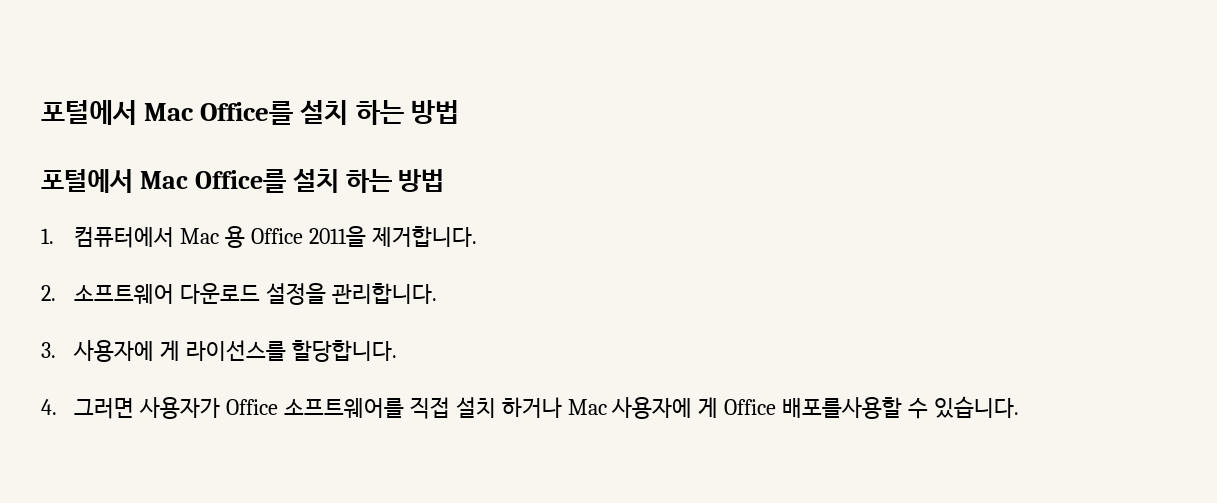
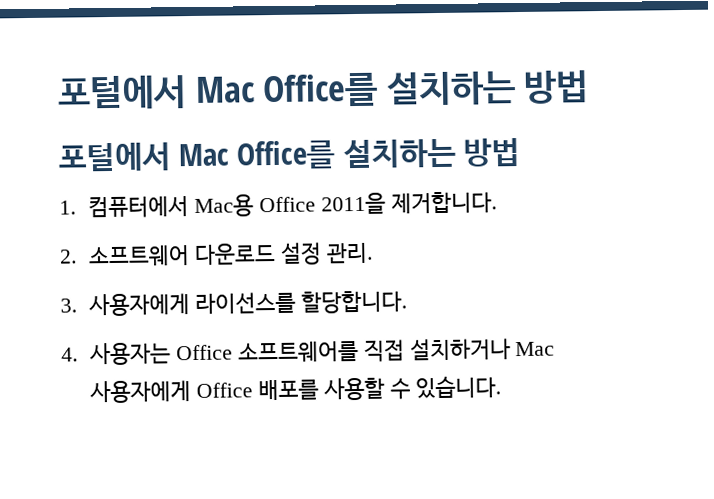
[41,100,404,125] 포털에서 Mac Office를 설치 하는 -> [57,71,516,110] 포털에서 Mac Office를 설치하는
[292,169,392,193] 설치 하는 -> [342,138,456,169] 설치하는
[179,226,245,248] Mac 용 -> [194,194,255,217] Mac용
[265,283,437,305] 설정을 관리합니다. -> [279,242,373,265] 설정 관리.
[72,340,180,362] 사용자에 게 -> [88,293,191,317] 사용자에게
[73,397,220,419] 그러면 사용자가 -> [89,342,172,366] 사용자는
[455,397,903,419] 설치 하거나 Mac 사용자에 게 Office 배포를사용할 -> [409,338,556,361] [89,377,385,404] 설치하거나 Mac 사용자에게 Office 배포를 사용할

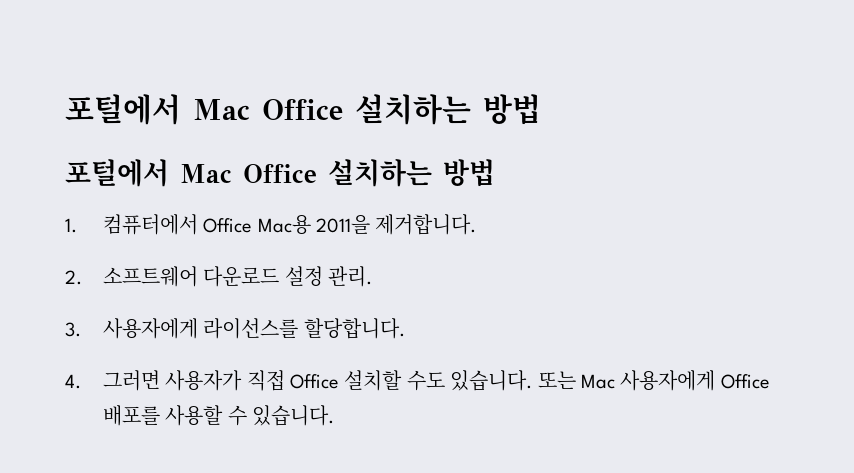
[57,72,379,110] 포털에서 Mac Office를 -> [65,94,343,125] 포털에서 Mac Office
[236,140,337,170] Office를 -> [243,164,317,183] Office
[194,194,316,217] Mac용 Office -> [203,215,311,235] Office Mac용
[89,338,511,366] 사용자는 Office 소프트웨어를 직접 설치하거나 -> [102,370,576,391] 그러면 사용자가 직접 Office 설치할 수도 있습니다. 또는

